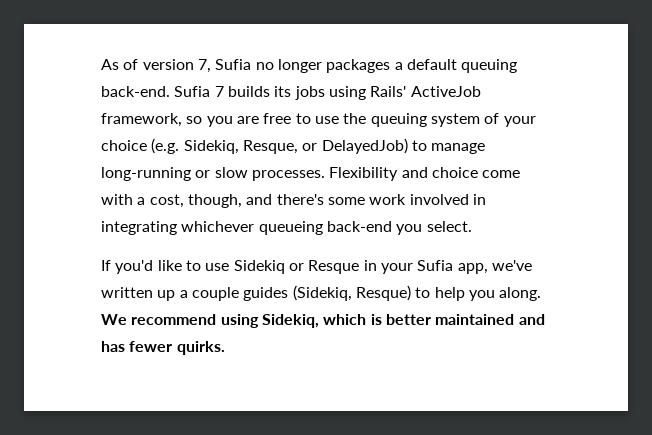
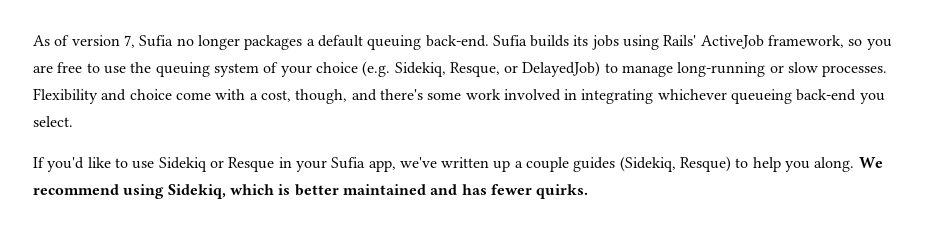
[214,86,224,97] 7 -> (527, 41) none

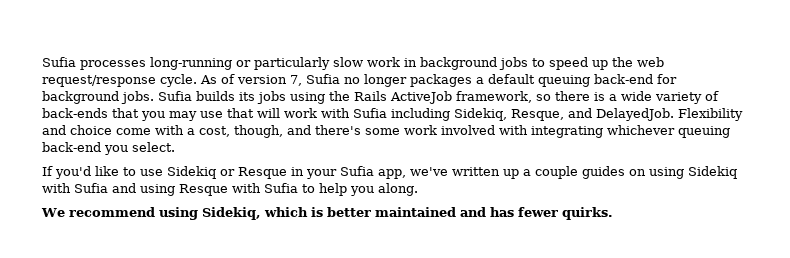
(33, 40) none -> [42,57,664,70] [42,74,197,87] Sufia processes long-running or particularly slow work in background jobs to speed up the web request/response cycle.
[425,35,489,47] back-end. -> [594,74,677,84] [42,91,154,104] back-end for background jobs.
[663,35,697,46] Rails' -> [329,91,387,101] the Rails
[866,39,892,50] [33,61,888,77] you are free to use the queuing system of your choice (e.g. Sidekiq, Resque, or DelayedJob) to manage long-running or slow processes. -> [555,91,719,104] [42,108,674,121] there is a wide variety of back-ends that you may use that will work with Sufia including Sidekiq, Resque, and DelayedJob.
[564,89,578,100] in -> [499,125,528,135] with
[731,89,793,104] queueing -> [678,126,730,138] queuing
[619,156,732,172] (Sidekiq, Resque) -> [629,166,737,179] [42,183,298,196] on using Sidekiq with Sufia and using Resque with Sufia
(855, 164) none -> (418, 189) //

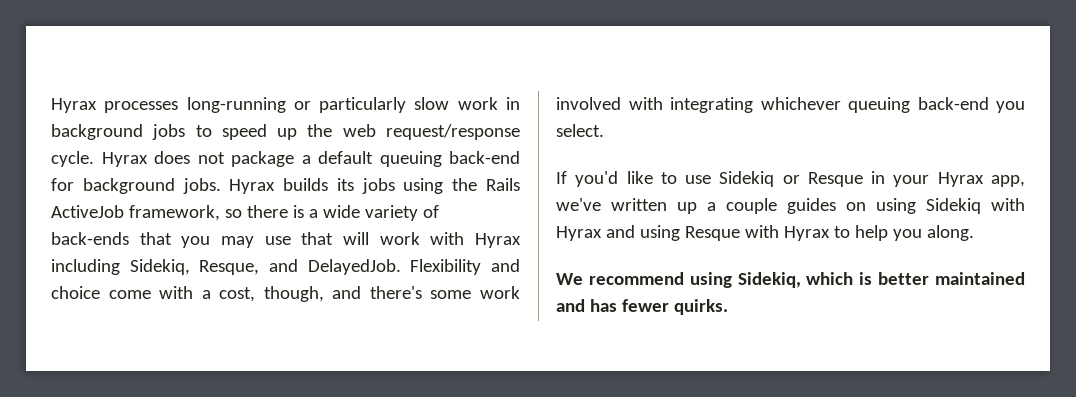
[42,57,76,67] Sufia -> [51,98,97,113] Hyrax
[200,74,472,87] As of version 7, Sufia no longer packages -> [101,151,294,167] Hyrax does not package
[158,91,192,101] Sufia -> [229,179,276,194] Hyrax
[353,108,387,118] Sufia -> [475,233,521,248] Hyrax
[340,166,374,176] Sufia -> [937,172,984,187] Hyrax
[74,183,108,193] Sufia -> [556,226,602,241] Hyrax
[264,183,298,193] Sufia -> [783,226,830,241] Hyrax

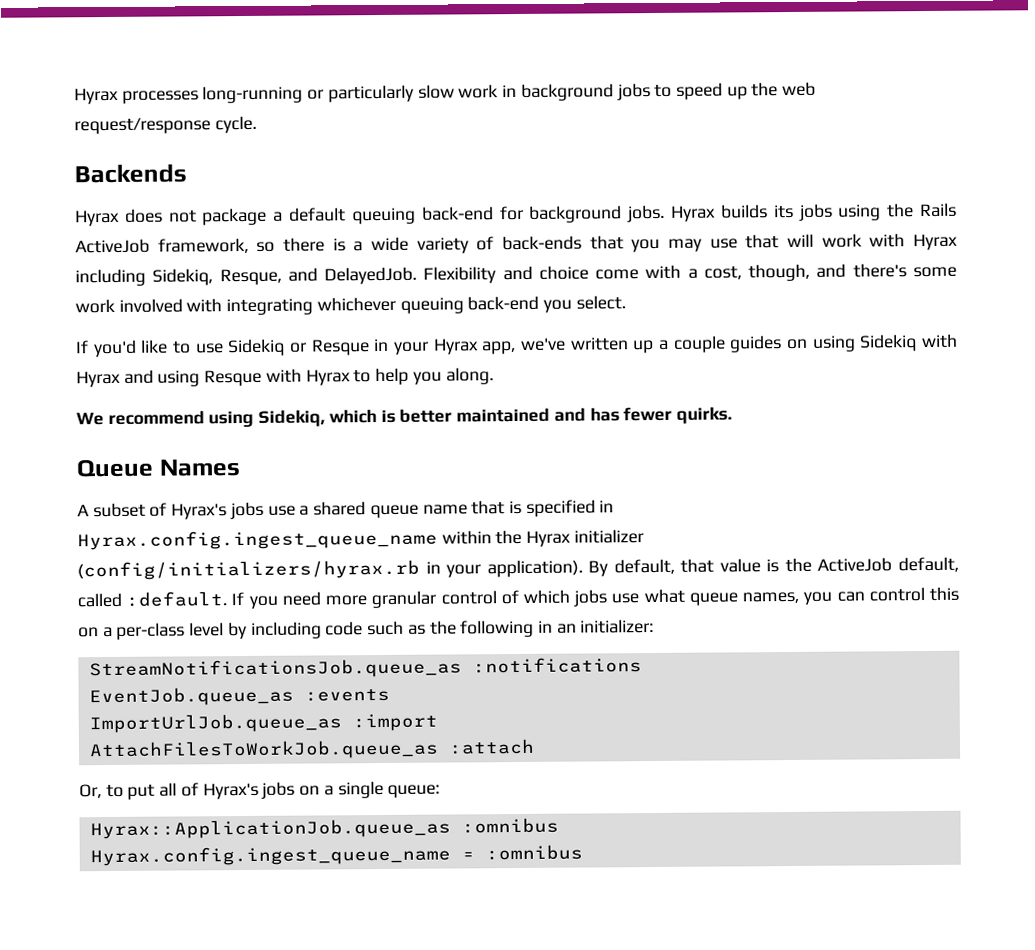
(94, 159) none -> [74,163,187,184] // Backends //
(728, 307) none -> [76,458,241,478] [77,499,615,520] [77,529,644,551] [77,556,959,581] [77,586,959,609] [78,619,655,640] [88,657,642,680] [88,686,390,707] [88,713,438,734] [88,738,535,761] [79,780,441,800] [89,817,559,840] [89,844,583,867] // Queue Names // A subset of Hyrax's jobs use a shared queue name that is specified in Hyrax.config.ingest_queue_name within the Hyrax initializer (config/initializers/hyrax.rb in your application). By default, that value is the ActiveJob default, called :default. If you need more granular control of which jobs use what queue names, you can control this on a per-class level by including code such as the following in an initializer: // StreamNotificationsJob.queue_as :notifications // EventJob.queue_as :events // ImportUrlJob.queue_as :import // AttachFilesToWorkJob.queue_as :attach // Or, to put all of Hyrax's jobs on a single queue: // Hyrax::ApplicationJob.queue_as :omnibus // Hyrax.config.ingest_queue_name = :omnibus

